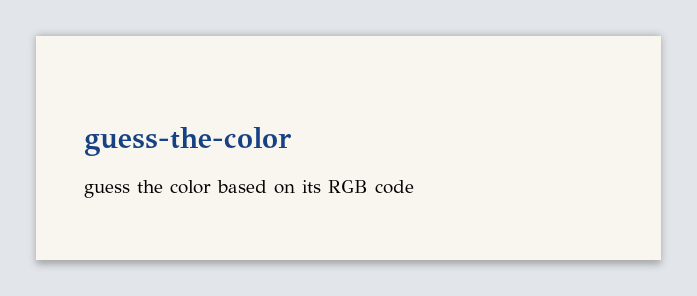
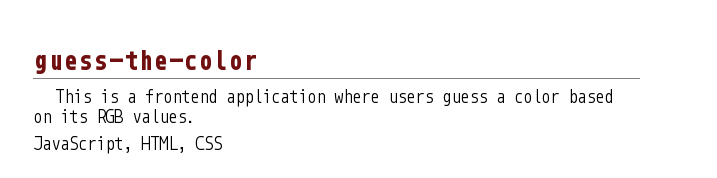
[84,180,163,198] guess the -> [55,89,506,107] This is a frontend application where users guess a
[375,180,414,194] code -> [132,109,195,123] [33,136,222,154] values. // JavaScript, HTML, CSS

